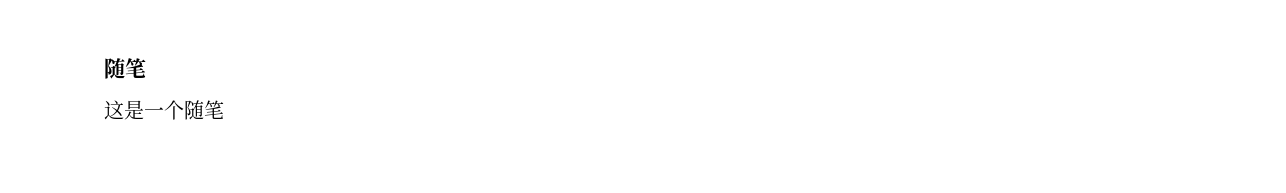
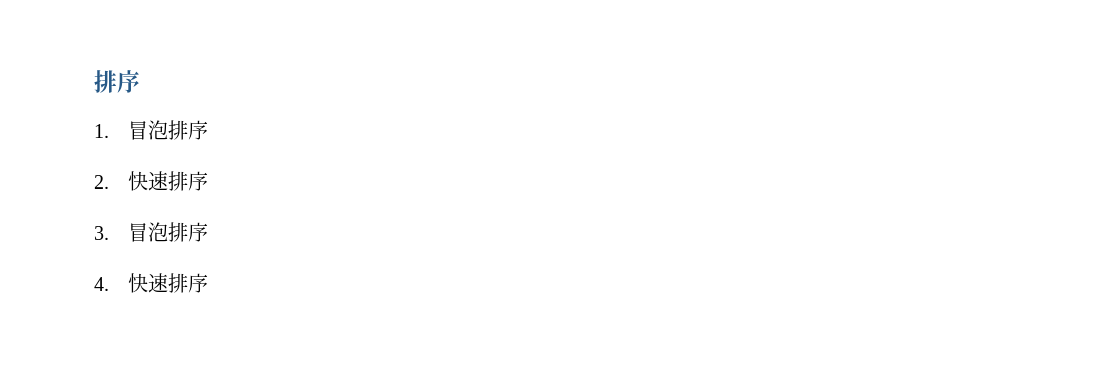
[104,58,146,79] [104,100,224,120] 随笔 // 这是一个随笔 -> [94,70,140,93] [94,120,209,140] [94,171,209,191] [94,222,209,242] [94,273,209,293] 排序 // 1.冒泡排序 // 2.快速排序 // 3.冒泡排序 // 4.快速排序

